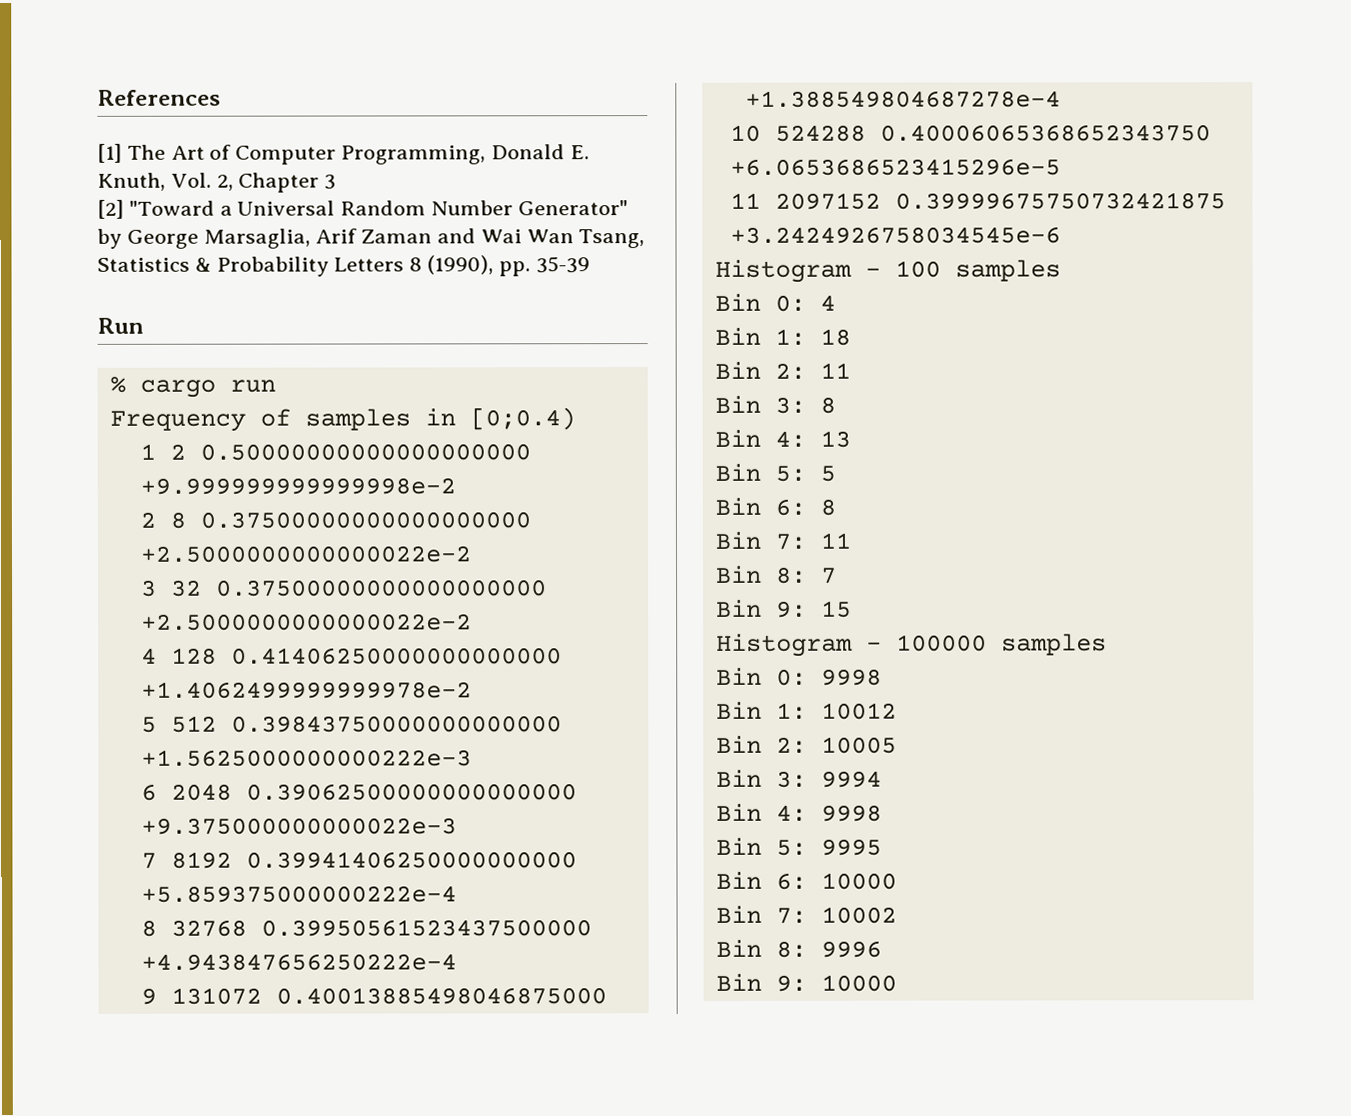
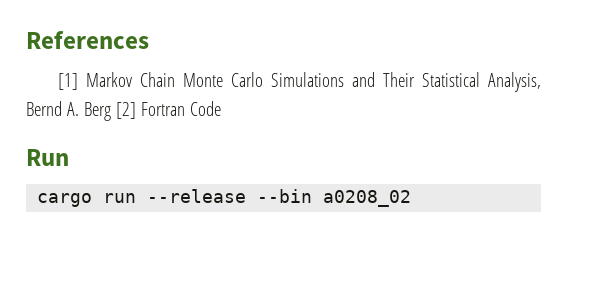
[126,144,590,165] [97,172,337,193] [97,199,628,219] [97,228,646,249] [97,255,590,277] The Art of Computer Programming, Donald E. Knuth, Vol. 2, Chapter 3 // [2] "Toward a Universal Random Number Generator" by George Marsaglia, Arif Zaman and Wai Wan Tsang, Statistics & Probability Letters 8 (1990), pp. 35-39 -> [86,72,541,92] [26,101,221,121] Markov Chain Monte Carlo Simulations and Their Statistical Analysis, Bernd A. Berg [2] Fortran Code
[109,375,126,393] % -> (69, 157) none
[109,407,576,432] [139,443,531,461] [139,477,456,495] [139,511,531,529] [139,545,472,563] [140,579,547,597] [140,613,472,631] [140,647,562,665] [140,681,472,699] [140,715,562,733] [140,749,472,767] [140,783,577,801] [140,817,457,835] [140,851,577,869] [140,885,457,903] [140,919,592,937] [140,953,457,971] [140,987,607,1005] [744,90,1061,108] [729,124,1211,142] [729,158,1061,176] [729,192,1226,210] [729,226,1061,244] [714,259,1061,283] [714,293,836,312] [714,327,851,346] [714,361,851,380] [714,395,836,414] [714,429,851,448] [714,463,836,482] [714,497,836,516] [714,531,851,550] [715,565,837,584] [715,599,852,618] [715,633,1107,657] [715,667,882,686] [715,701,897,720] [715,735,897,754] [715,769,882,788] [715,803,882,822] [715,837,882,856] [715,871,897,890] [715,905,897,924] [715,939,882,958] [715,973,897,992] // Frequency of samples in [0;0.4) // 1 2 0.50000000000000000000 +9.999999999999998e-2 // 2 8 0.37500000000000000000 +2.5000000000000022e-2 // 3 32 0.37500000000000000000 +2.5000000000000022e-2 // 4 128 0.41406250000000000000 +1.4062499999999978e-2 // 5 512 0.39843750000000000000 +1.5625000000000222e-3 // 6 2048 0.39062500000000000000 +9.375000000000022e-3 // 7 8192 0.39941406250000000000 +5.859375000000222e-4 // 8 32768 0.39950561523437500000 +4.943847656250222e-4 // 9 131072 0.40013885498046875000 +1.388549804687278e-4 // 10 524288 0.40006065368652343750 +6.0653686523415296e-5 // 11 2097152 0.39999675750732421875 +3.2424926758034545e-6 // Histogram - 100 samples // Bin 0: 4 // Bin 1: 18 // Bin 2: 11 // Bin 3: 8 // Bin 4: 13 // Bin 5: 5 // Bin 6: 8 // Bin 7: 11 // Bin 8: 7 // Bin 9: 15 // Histogram - 100000 samples // Bin 0: 9998 // Bin 1: 10012 // Bin 2: 10005 // Bin 3: 9994 // Bin 4: 9998 // Bin 5: 9995 // Bin 6: 10000 // Bin 7: 10002 // Bin 8: 9996 // Bin 9: 10000 -> [147,189,412,207] --release --bin a0208_02

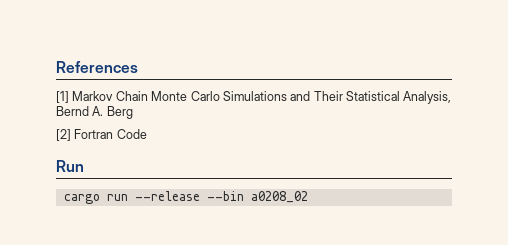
(111, 111) none -> (133, 112) //

